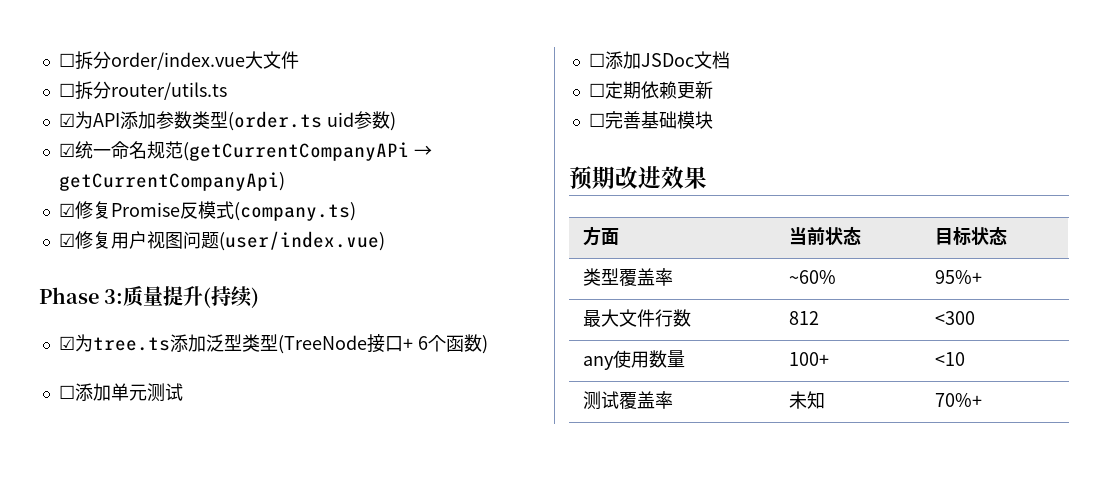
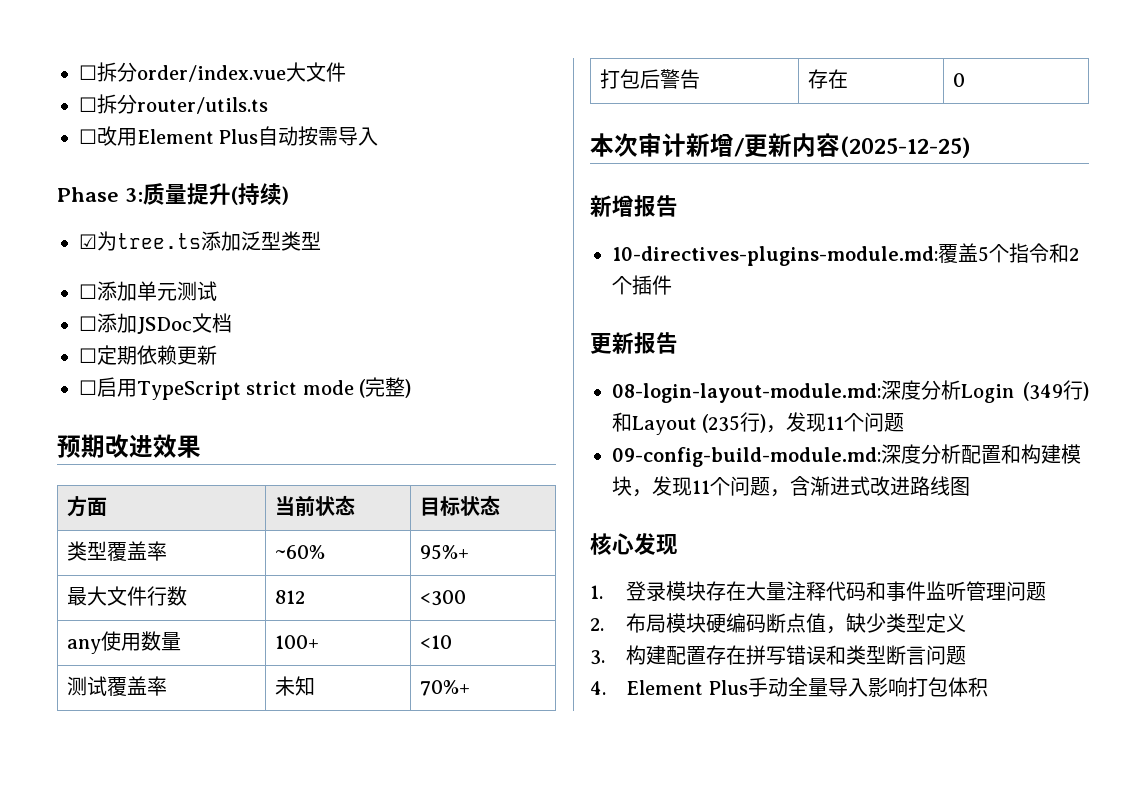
[58,111,396,131] [58,141,432,161] [58,172,285,191] [58,201,356,221] [58,231,385,251] ☑为API添加参数类型(order.ts uid参数) // ☑统一命名规范(getCurrentCompanyAPi → getCurrentCompanyApi) // ☑修复Promise反模式(company.ts) // ☑修复用户视图问题(user/index.vue) -> [79,126,379,146] ☐改用Element Plus自动按需导入
[277,334,488,354] (TreeNode接口+ 6个函数) -> (321, 240) none
[604,111,713,129] 完善基础模块 -> [97,377,412,400] 启用TypeScript strict mode (完整)
(982, 400) none -> [600,69,701,89] [808,69,849,89] [953,73,966,87] [590,133,970,158] [590,195,678,217] [612,243,1079,266] [612,275,672,295] [590,332,678,354] [612,380,1089,403] [612,412,905,435] [612,444,1081,467] [612,476,970,497] [590,533,678,555] [590,581,1047,601] [590,613,967,634] [590,645,967,665] [590,677,988,697] // 打包后警告 | 存在 | 0 // 本次审计新增/更新内容(2025-12-25) // 新增报告 // 10-directives-plugins-module.md:覆盖5个指令和2个插件 // 更新报告 // 08-login-layout-module.md:深度分析Login (349行)和Layout (235行)，发现11个问题 // 09-config-build-module.md:深度分析配置和构建模块，发现11个问题，含渐进式改进路线图 // 核心发现 // 1.登录模块存在大量注释代码和事件监听管理问题 // 2.布局模块硬编码断点值，缺少类型定义 // 3.构建配置存在拼写错误和类型断言问题 // 4. Element Plus手动全量导入影响打包体积

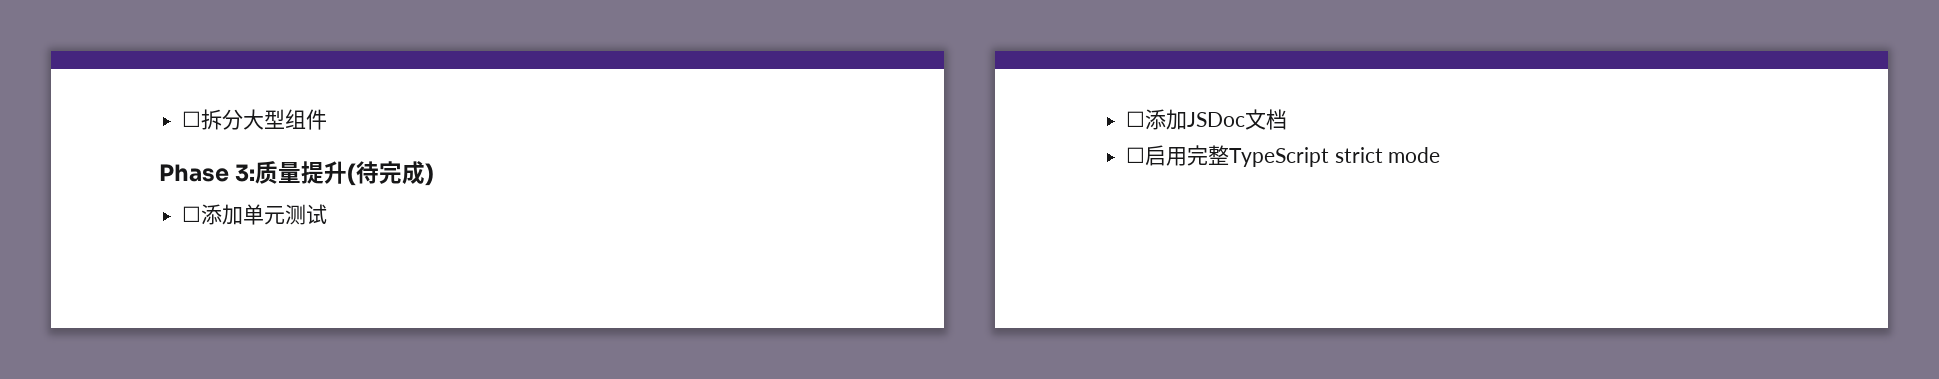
[79,62,346,82] [79,94,268,114] [79,126,379,146] ☐拆分order/index.vue大文件 // ☐拆分router/utils.ts // ☐改用Element Plus自动按需导入 -> [182,109,328,130] ☐拆分大型组件
[237,183,289,205] [79,231,321,251] 持续) // ☑为tree.ts添加泛型类型 -> [356,161,435,186] 待完成)
[79,345,217,365] // ☐定期依赖更新 -> (1288, 119) none
(137, 388) none -> [1187,145,1230,166] 完整
[359,377,412,398] [57,434,201,458] [67,496,108,517] [275,495,356,517] [420,495,501,516] [67,541,168,561] [275,545,326,559] [420,544,470,560] [67,586,188,606] [275,590,306,604] [420,590,467,606] [67,631,182,654] [275,635,320,649] [420,635,453,649] [67,676,168,696] [275,676,316,696] [420,680,471,696] [600,69,701,89] [808,69,849,89] [953,73,966,87] [590,133,970,158] [590,195,678,217] [612,243,1079,266] [612,275,672,295] [590,332,678,354] [612,380,1089,403] [612,412,905,435] [612,444,1081,467] [612,476,970,497] [590,533,678,555] [590,581,1047,601] [590,613,967,634] [590,645,967,665] [590,677,988,697] (完整) // 预期改进效果 // 方面 | 当前状态 | 目标状态 // 类型覆盖率 | ~60% | 95%+ // 最大文件行数 | 812 | <300 // any使用数量 | 100+ | <10 // 测试覆盖率 | 未知 | 70%+ // 打包后警告 | 存在 | 0 // 本次审计新增/更新内容(2025-12-25) // 新增报告 // 10-directives-plugins-module.md:覆盖5个指令和2个插件 // 更新报告 // 08-login-layout-module.md:深度分析Login (349行)和Layout (235行)，发现11个问题 // 09-config-build-module.md:深度分析配置和构建模块，发现11个问题，含渐进式改进路线图 // 核心发现 // 1.登录模块存在大量注释代码和事件监听管理问题 // 2.布局模块硬编码断点值，缺少类型定义 // 3.构建配置存在拼写错误和类型断言问题 // 4. Element Plus手动全量导入影响打包体积 -> (1441, 155) none

